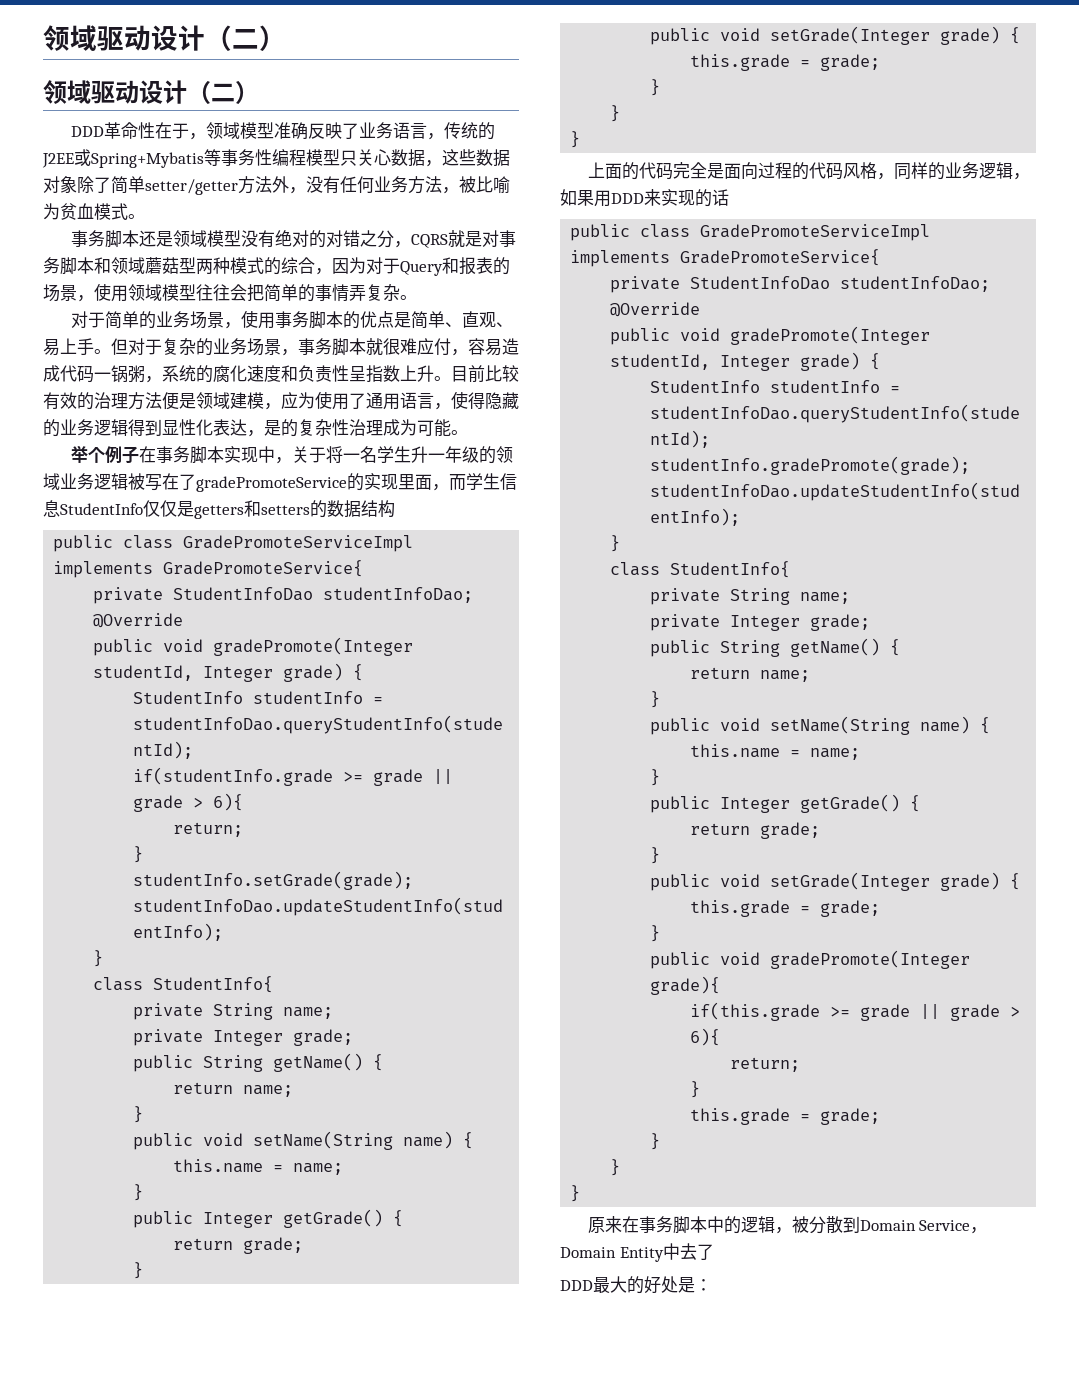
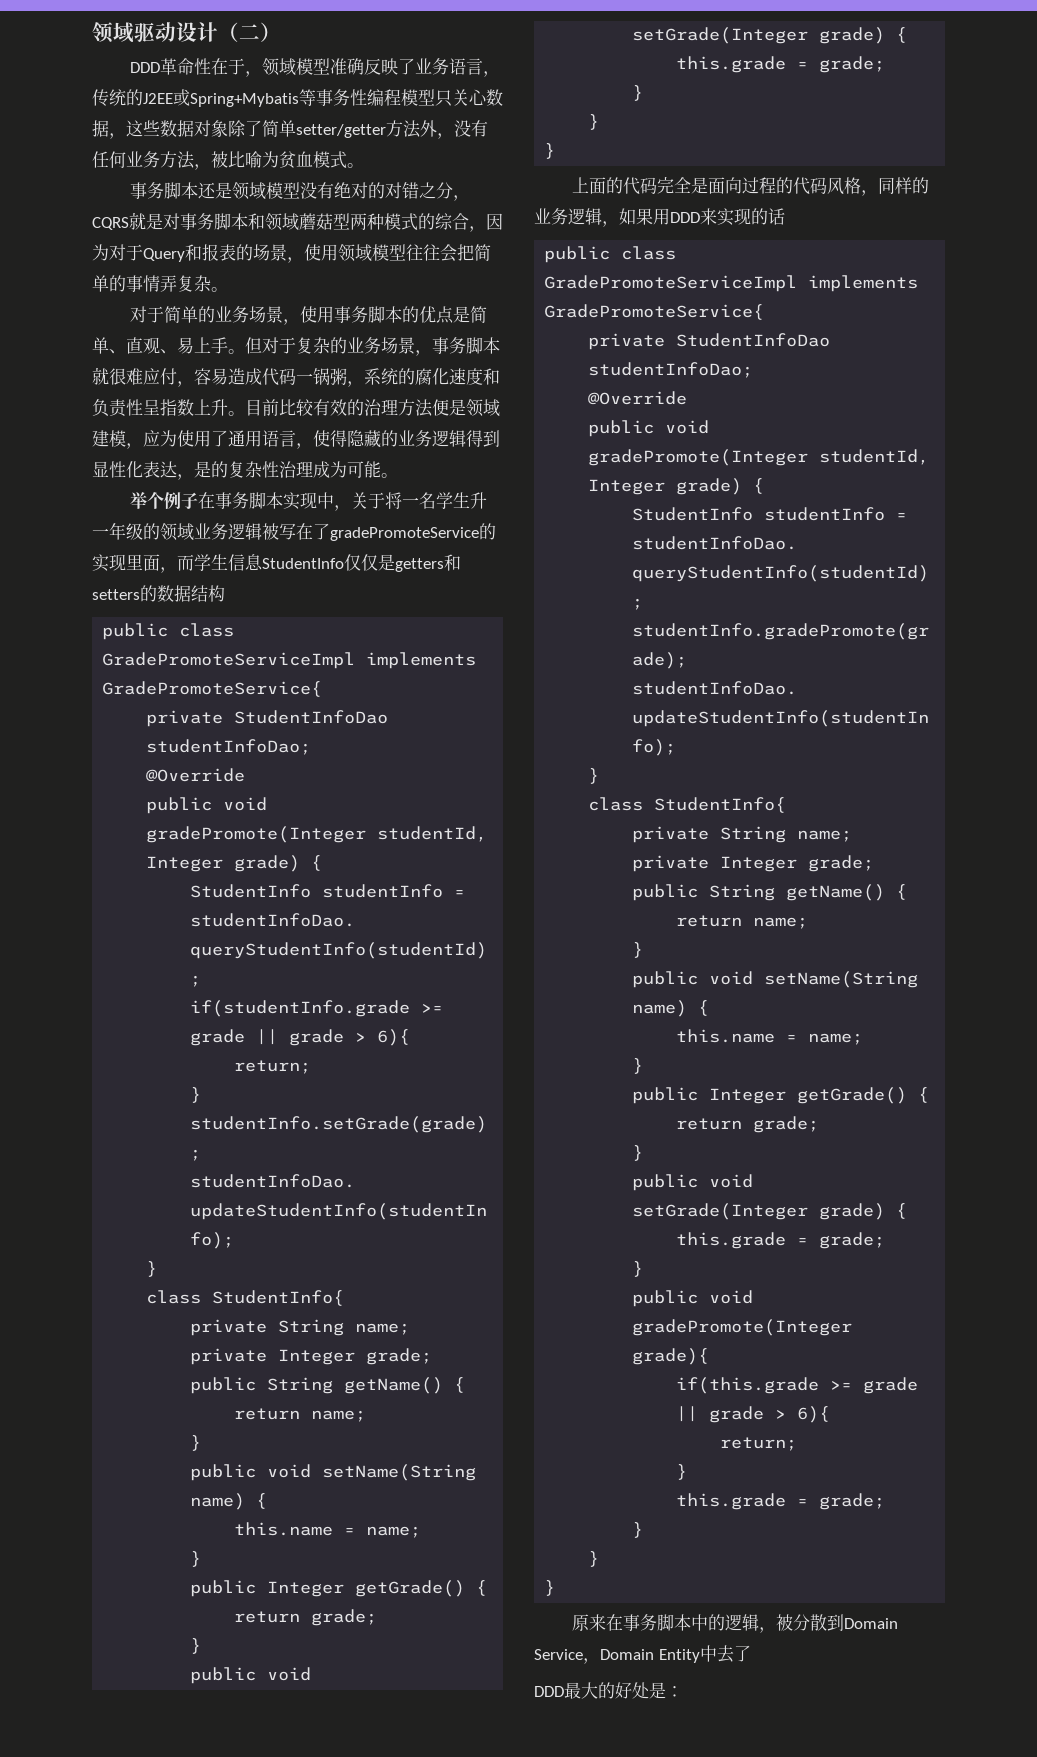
[43,25,286,51] [43,80,259,104] 领域驱动设计（二） // 领域驱动设计（二） -> [92,22,281,43] 领域驱动设计（二）

